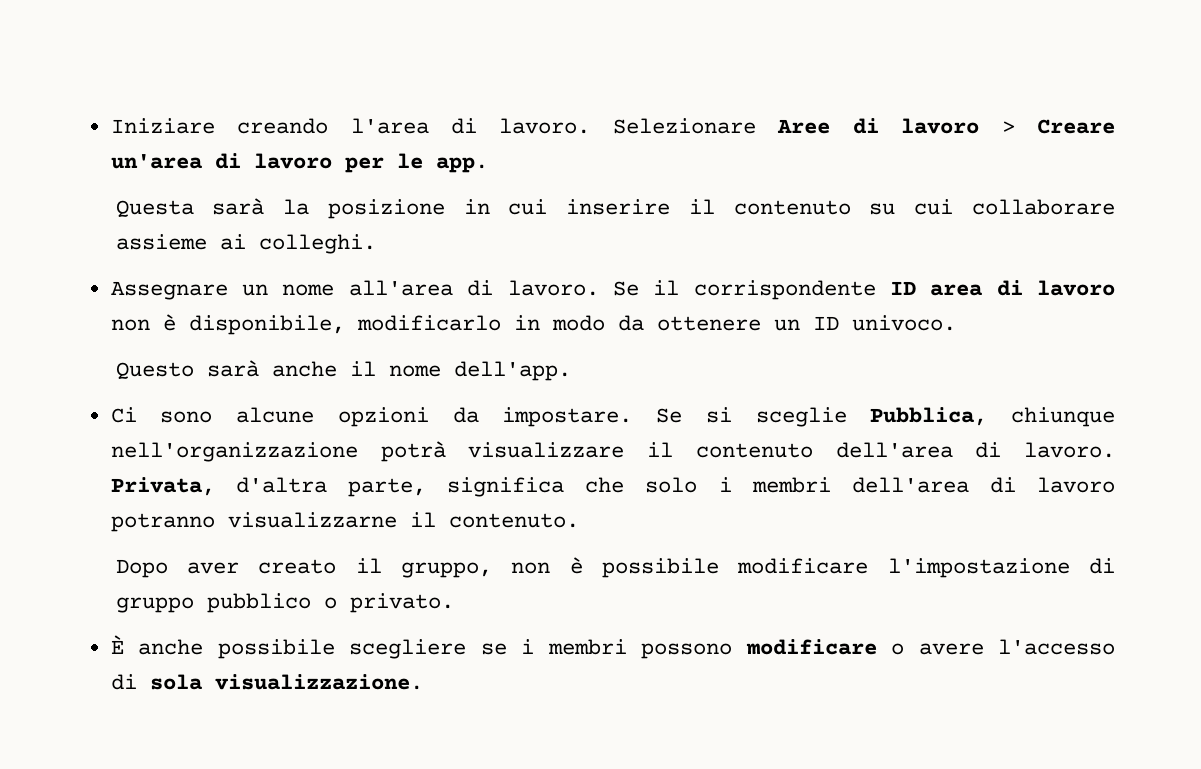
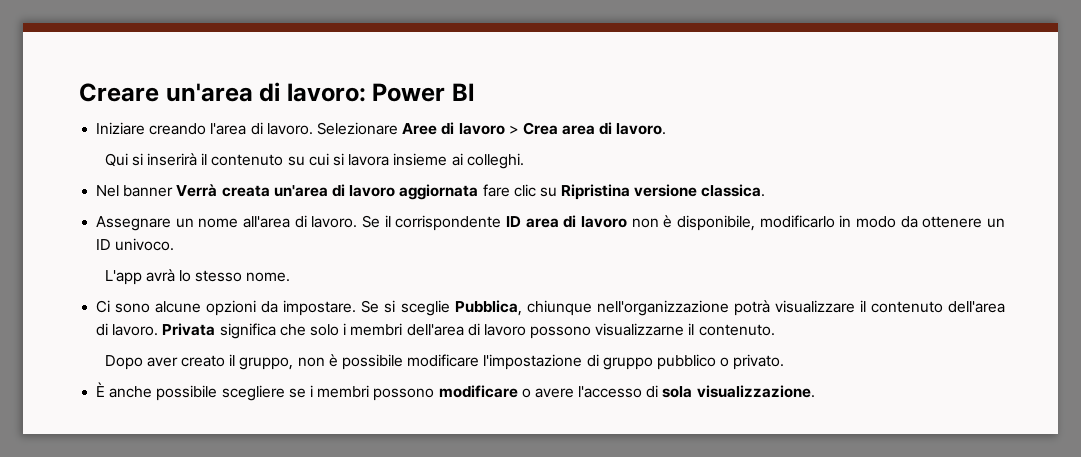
(110, 126) none -> [79,82,476,102] Creare un'area di lavoro: Power BI //
[1036,119,1115,134] [110,153,488,173] [115,198,671,219] Creare un'area di lavoro per le app. // Questa sarà la posizione in cui inserire -> [522,122,667,135] [104,153,198,167] Crea area di lavoro. // Qui si inserirà
[972,199,1116,215] [115,234,207,250] collaborare assieme -> [333,153,448,166] si lavora insieme
(376, 244) none -> [96,184,766,200] // Nel banner Verrà creata un'area di lavoro aggiornata fare clic su Ripristina versione classica.
[115,360,571,381] Questo sarà anche il nome dell'app. -> [104,269,291,285] L'app avrà lo stesso nome.
[110,477,426,497] Privata, d'altra parte, -> [162,323,216,336] Privata
[110,513,215,532] potranno -> [530,326,592,339] possono

